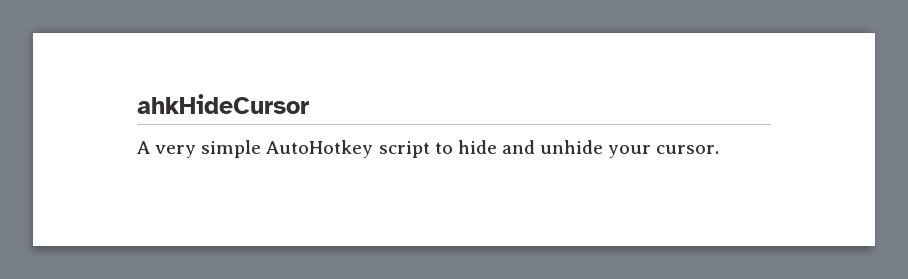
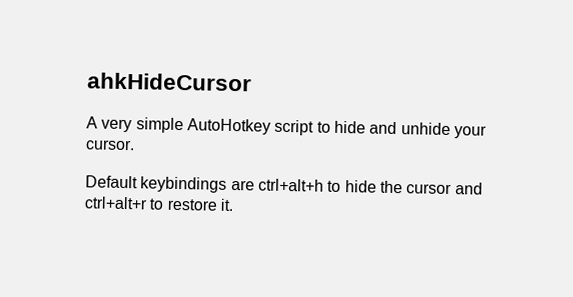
(720, 149) none -> [85,175,483,195] [84,196,234,212] // Default keybindings are ctrl+alt+h to hide the cursor and ctrl+alt+r to restore it.

